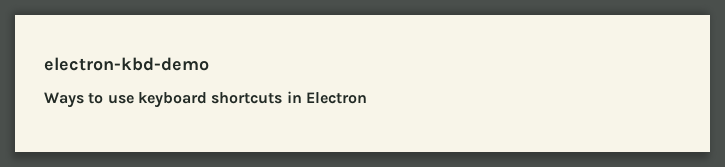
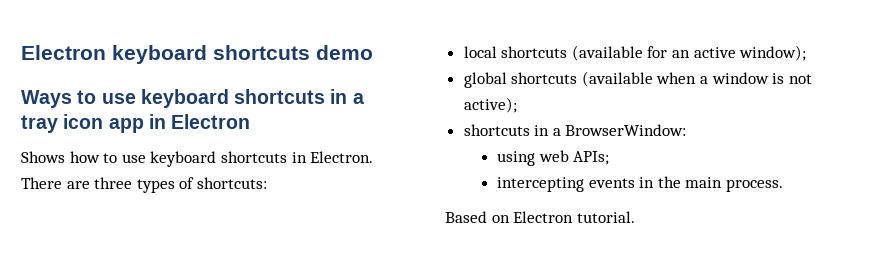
[44,57,209,71] electron-kbd-demo -> [21,45,373,64] Electron keyboard shortcuts demo
[305,92,367,104] Electron -> [352,93,364,104] [21,114,251,133] [21,151,374,167] [21,177,267,193] [463,45,807,61] [463,71,812,88] [463,97,517,113] [463,124,687,136] [497,150,610,166] [497,176,784,192] [445,211,635,223] a tray icon app in Electron // Shows how to use keyboard shortcuts in Electron. There are three types of shortcuts: // local shortcuts (available for an active window); // global shortcuts (available when a window is not active); // shortcuts in a BrowserWindow: // using web APIs; // intercepting events in the main process. // Based on Electron tutorial.

